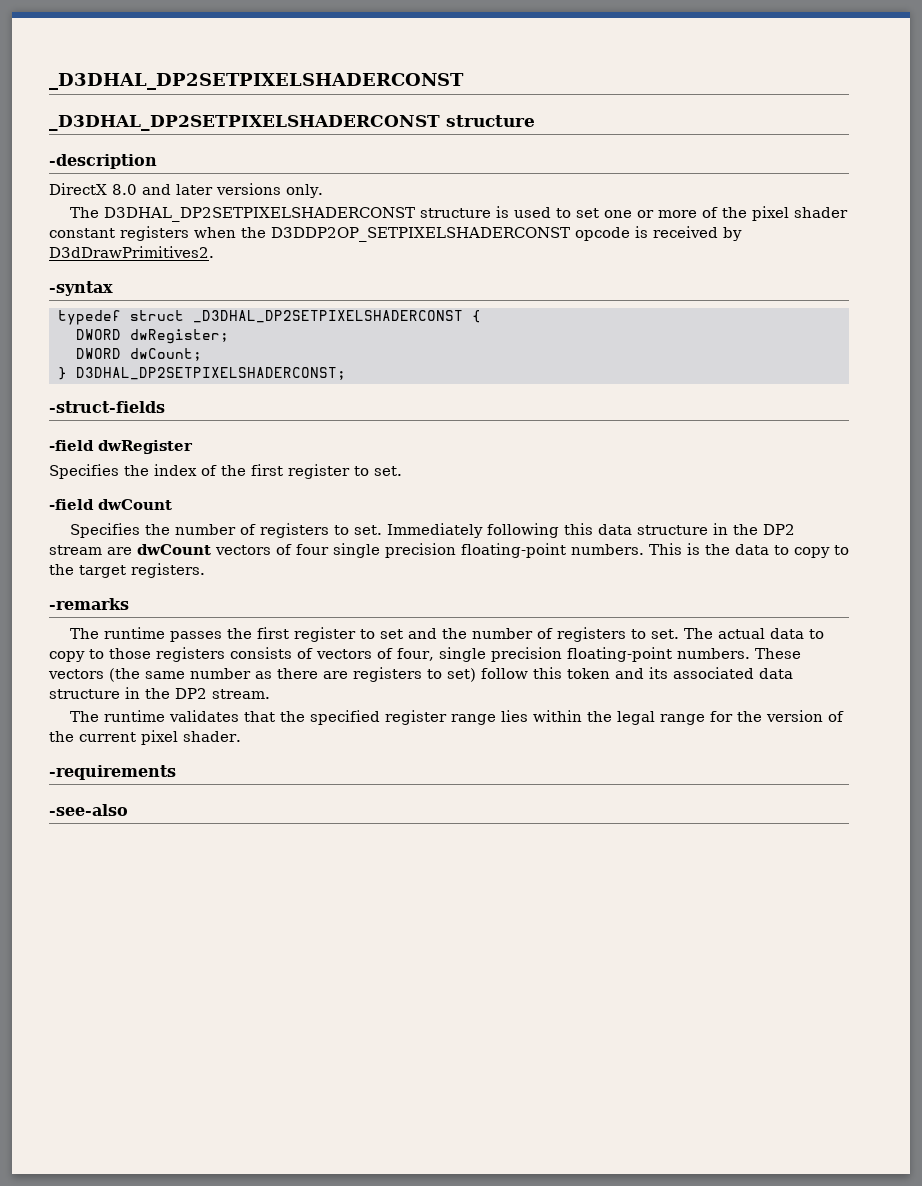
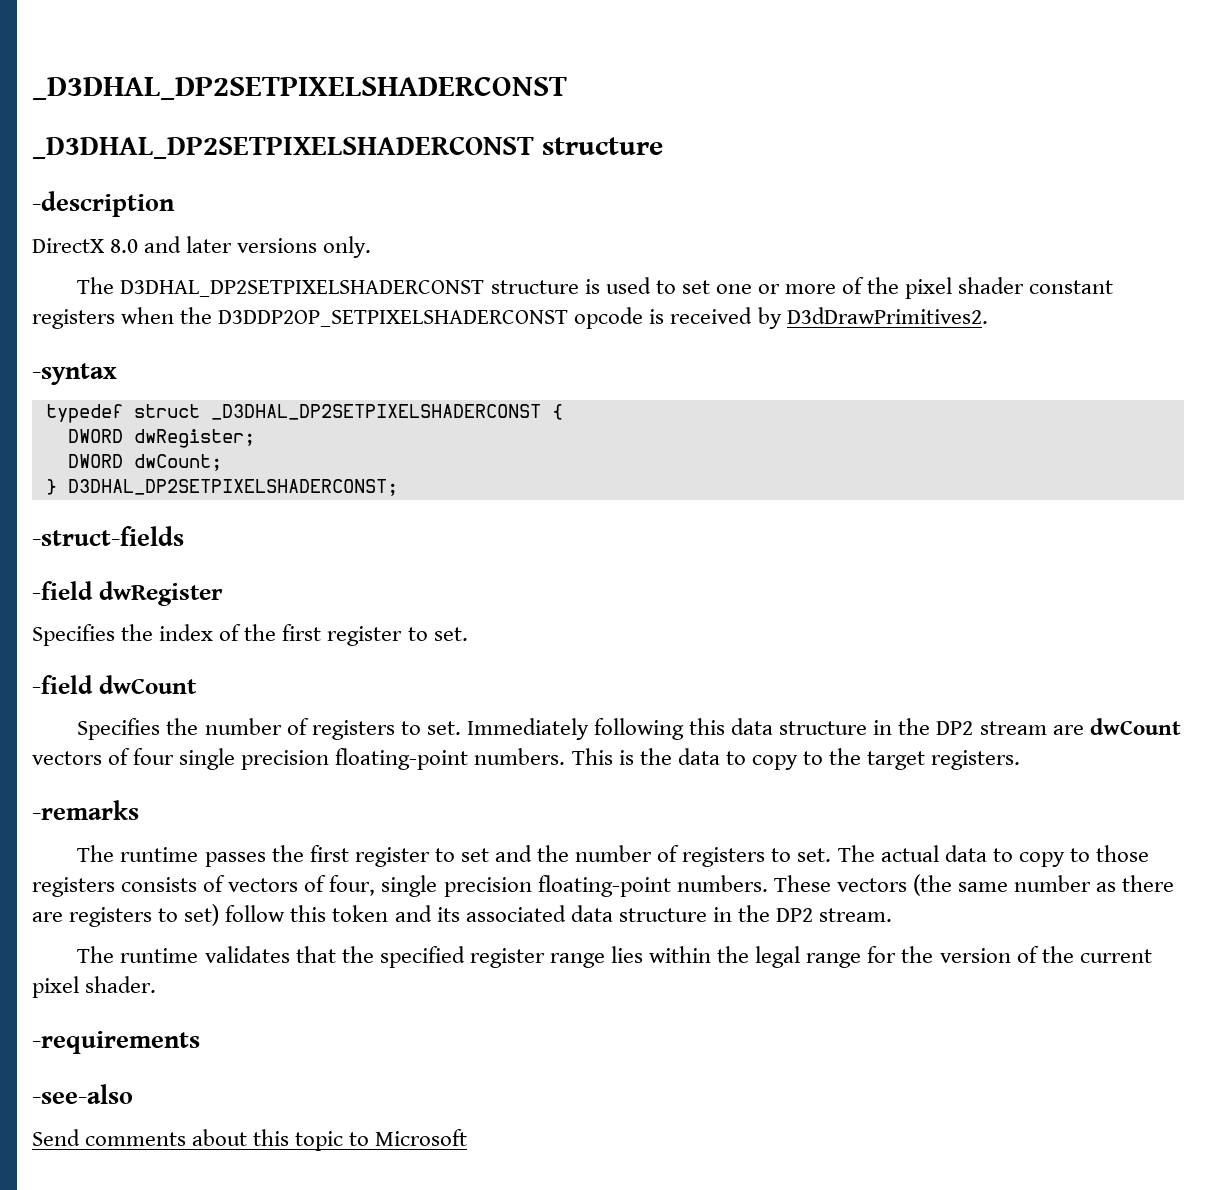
(128, 810) none -> [32,1129,468,1151] // Send comments about this topic to Microsoft

